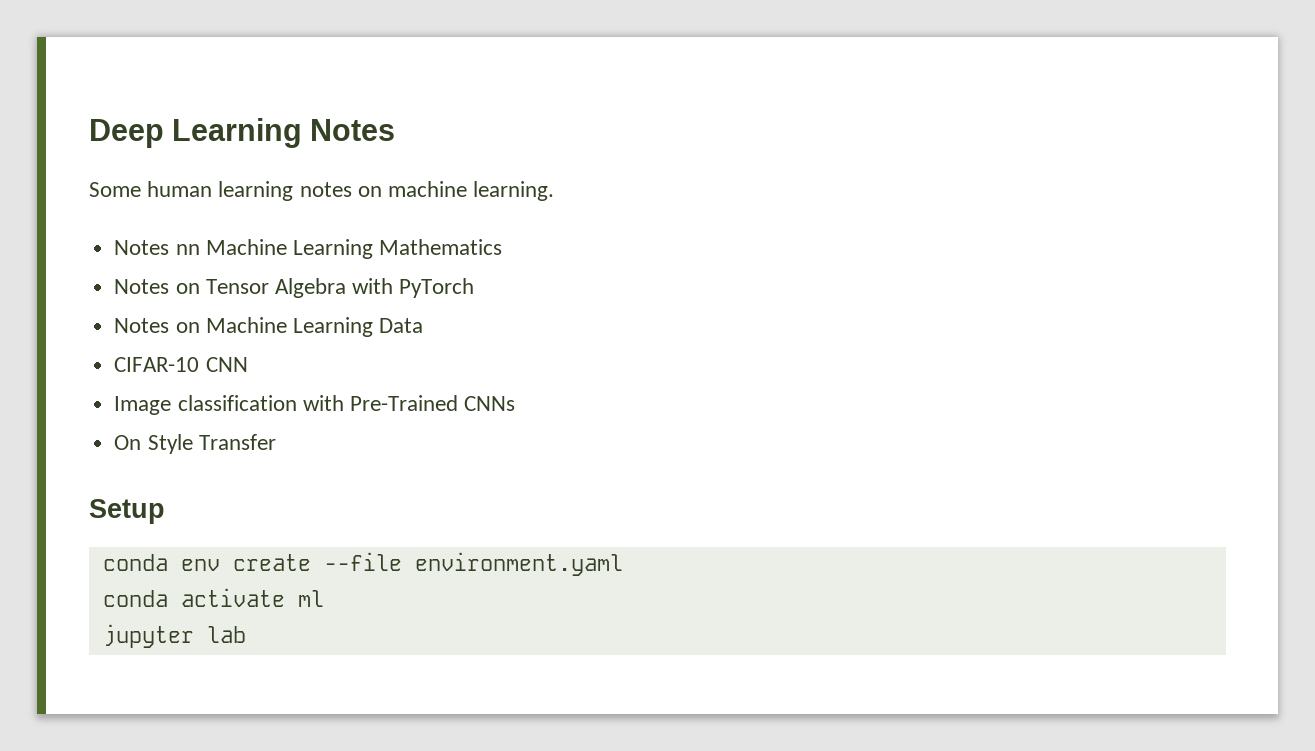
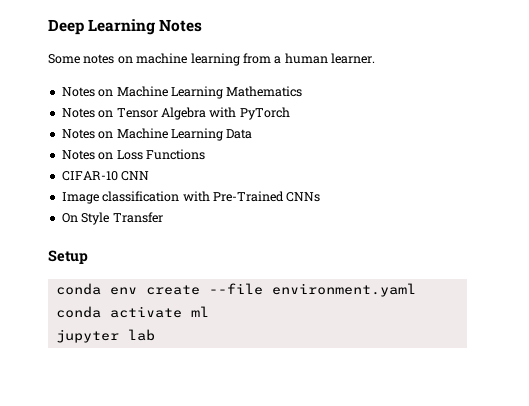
[147,181,294,201] human learning -> (80, 59) none
[473,181,555,201] [114,240,200,255] learning. // Notes nn -> [190,53,375,66] [61,87,114,97] learning from a human learner. // Notes on
(424, 325) none -> [61,149,205,160] // Notes on Loss Functions

